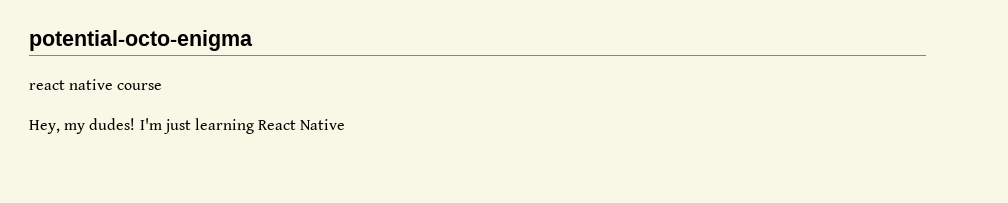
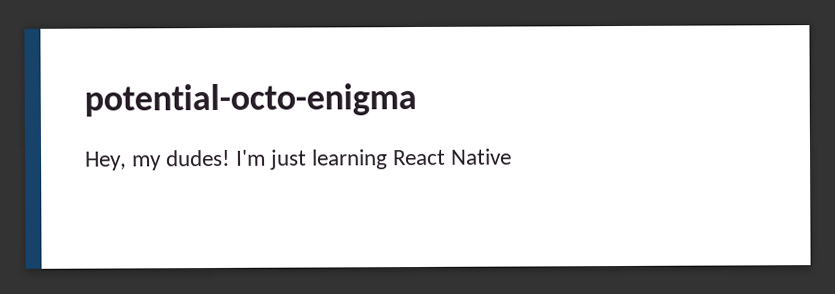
[29,79,163,90] // react native course -> (417, 100) none

